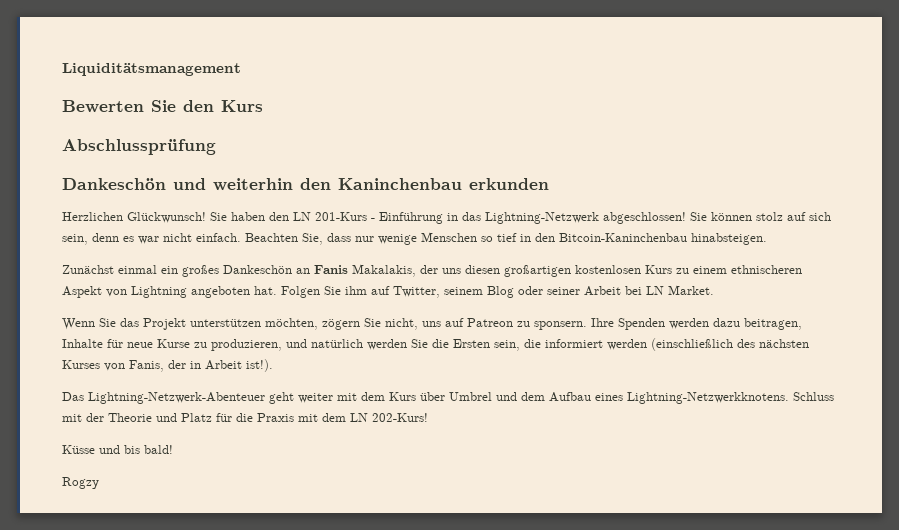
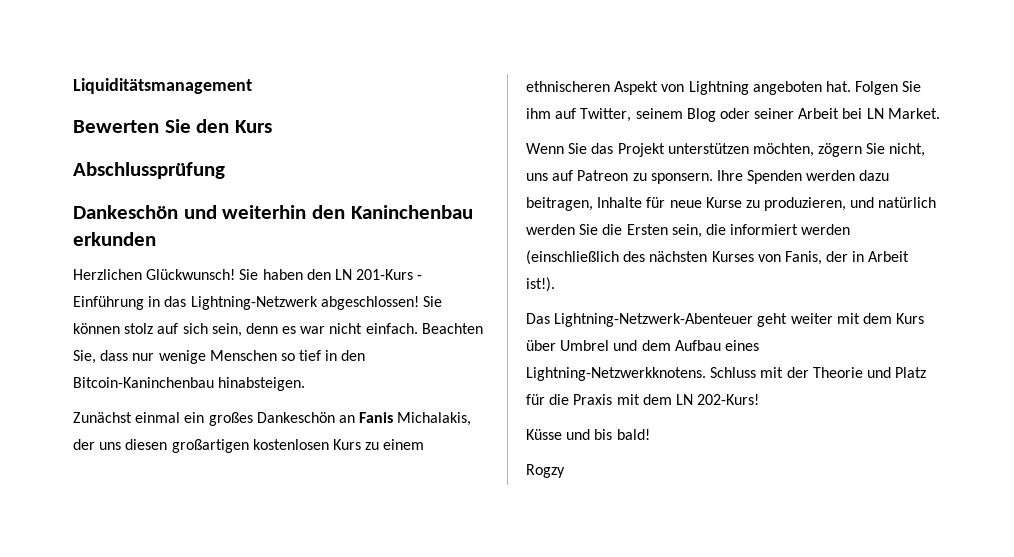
[352,264,416,277] Makalakis, -> [397,412,472,426] Michalakis,

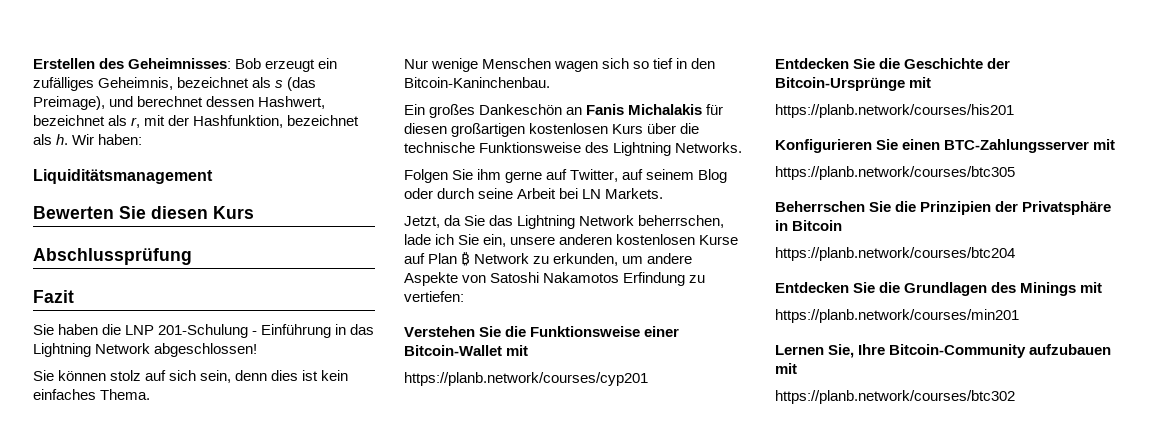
(73, 86) none -> [33,58,338,72] [33,77,317,91] [33,96,326,110] [33,115,360,128] [33,134,143,145] Erstellen des Geheimnisses: Bob erzeugt ein zufälliges Geheimnis, bezeichnet als s (das Preimage), und berechnet dessen Hashwert, bezeichnet als r, mit der Hashfunktion, bezeichnet als h. Wir haben: //
[196,119,230,133] den -> [151,206,208,219] diesen
[73,205,473,219] [73,232,156,246] [73,269,414,280] Dankeschön und weiterhin den Kaninchenbau erkunden // Herzlichen Glückwunsch! Sie haben den LN 201-Kurs -> [33,290,74,303] [33,324,249,338] Fazit // Sie haben die LNP 201-Schulung
[190,296,318,310] Lightning-Netzwerk -> [33,343,151,357] Lightning Network
(419, 303) none -> (258, 350) //
[282,323,483,334] [73,350,366,364] [73,377,306,391] [73,412,205,423] es war nicht einfach. Beachten Sie, dass nur wenige Menschen so tief in den Bitcoin-Kaninchenbau hinabsteigen. // Zunächst einmal ein -> [271,370,349,381] [33,389,151,400] [404,58,716,72] [404,77,550,88] [404,104,425,115] dies ist kein einfaches Thema. // Nur wenige Menschen wagen sich so tief in den Bitcoin-Kaninchenbau. // Ein
[397,412,472,426] [73,439,122,450] Michalakis, der uns -> [628,104,724,115] Michalakis für
[365,439,425,450] [526,81,851,95] zu einem ethnischeren Aspekt von Lightning angeboten hat. -> [647,123,700,134] [404,142,743,156] über die technische Funktionsweise des Lightning Networks. //
(551, 113) none -> [505,171,543,183] gerne
(632, 115) none -> [622,169,644,180] auf
[754,108,795,119] seiner -> [437,188,514,199] durch seine
[887,108,940,119] [526,143,926,157] [526,170,890,184] [526,197,937,211] [526,224,851,238] [526,250,910,265] [526,277,555,292] [526,313,925,327] [526,340,759,351] [526,367,927,381] [526,394,760,405] [526,429,650,440] [526,464,565,478] Market. // Wenn Sie das Projekt unterstützen möchten, zögern Sie nicht, uns auf Patreon zu sponsern. Ihre Spenden werden dazu beitragen, Inhalte für neue Kurse zu produzieren, und natürlich werden Sie die Ersten sein, die informiert werden (einschließlich des nächsten Kurses von Fanis, der in Arbeit ist!). // Das Lightning-Netzwerk-Abenteuer geht weiter mit dem Kurs über Umbrel und dem Aufbau eines Lightning-Netzwerkknotens. Schluss mit der Theorie und Platz für die Praxis mit dem LN 202-Kurs! // Küsse und bis bald! // Rogzy -> [605,188,664,199] [404,215,725,229] [404,234,739,247] [404,252,693,266] [404,272,706,286] [404,291,464,302] [404,326,680,337] [404,345,529,356] [404,372,648,386] [775,58,1011,69] [775,77,932,91] [775,104,1014,118] [775,139,1116,153] [775,166,1015,180] [775,201,1112,215] [775,220,843,231] [775,247,1015,261] [775,282,1103,296] [775,309,1019,323] [775,344,1112,358] [775,363,797,374] [775,390,1015,404] Markets. // Jetzt, da Sie das Lightning Network beherrschen, lade ich Sie ein, unsere anderen kostenlosen Kurse auf Plan ₿ Network zu erkunden, um andere Aspekte von Satoshi Nakamotos Erfindung zu vertiefen: // Verstehen Sie die Funktionsweise einer Bitcoin-Wallet mit // https://planb.network/courses/cyp201 // Entdecken Sie die Geschichte der Bitcoin-Ursprünge mit // https://planb.network/courses/his201 // Konfigurieren Sie einen BTC-Zahlungsserver mit // https://planb.network/courses/btc305 // Beherrschen Sie die Prinzipien der Privatsphäre in Bitcoin // https://planb.network/courses/btc204 // Entdecken Sie die Grundlagen des Minings mit // https://planb.network/courses/min201 // Lernen Sie, Ihre Bitcoin-Community aufzubauen mit // https://planb.network/courses/btc302

